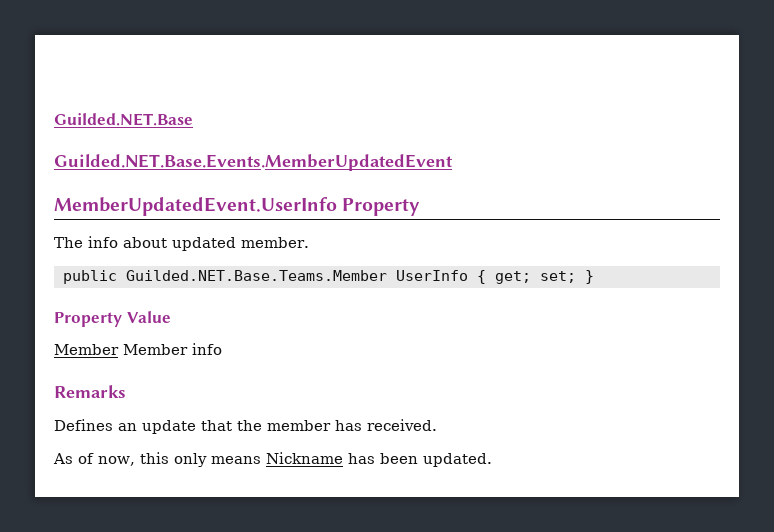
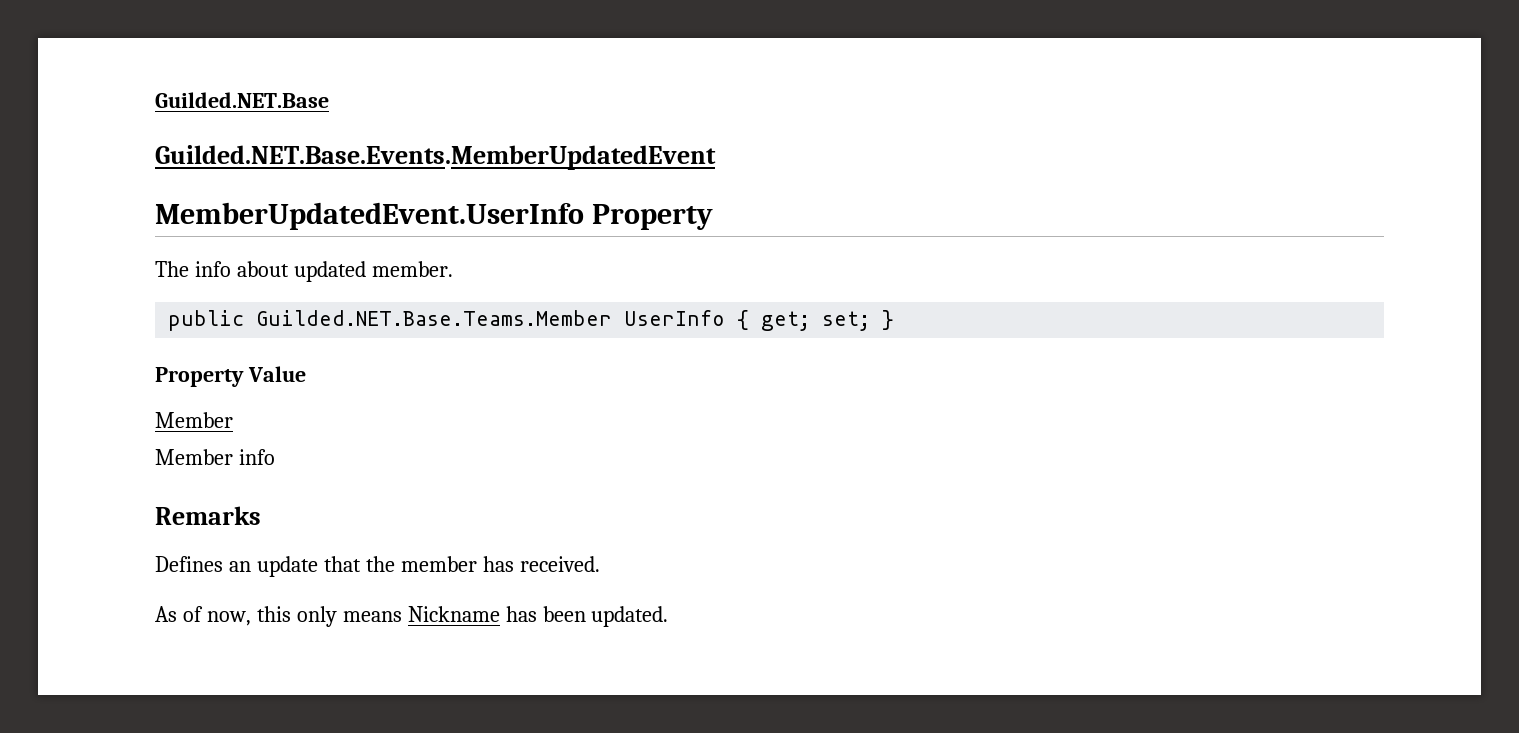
(119, 349) none -> (233, 420) //

